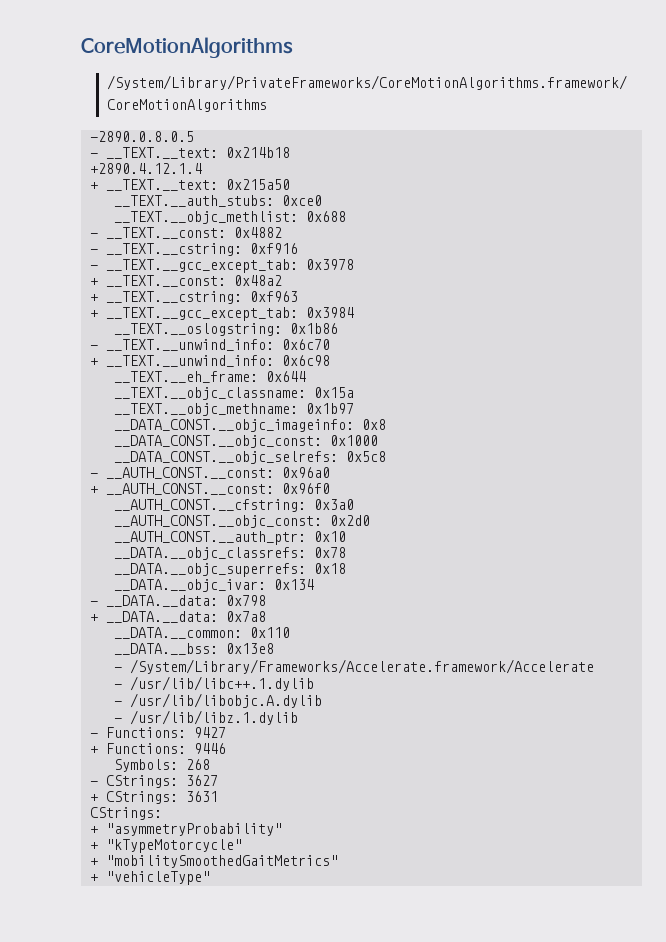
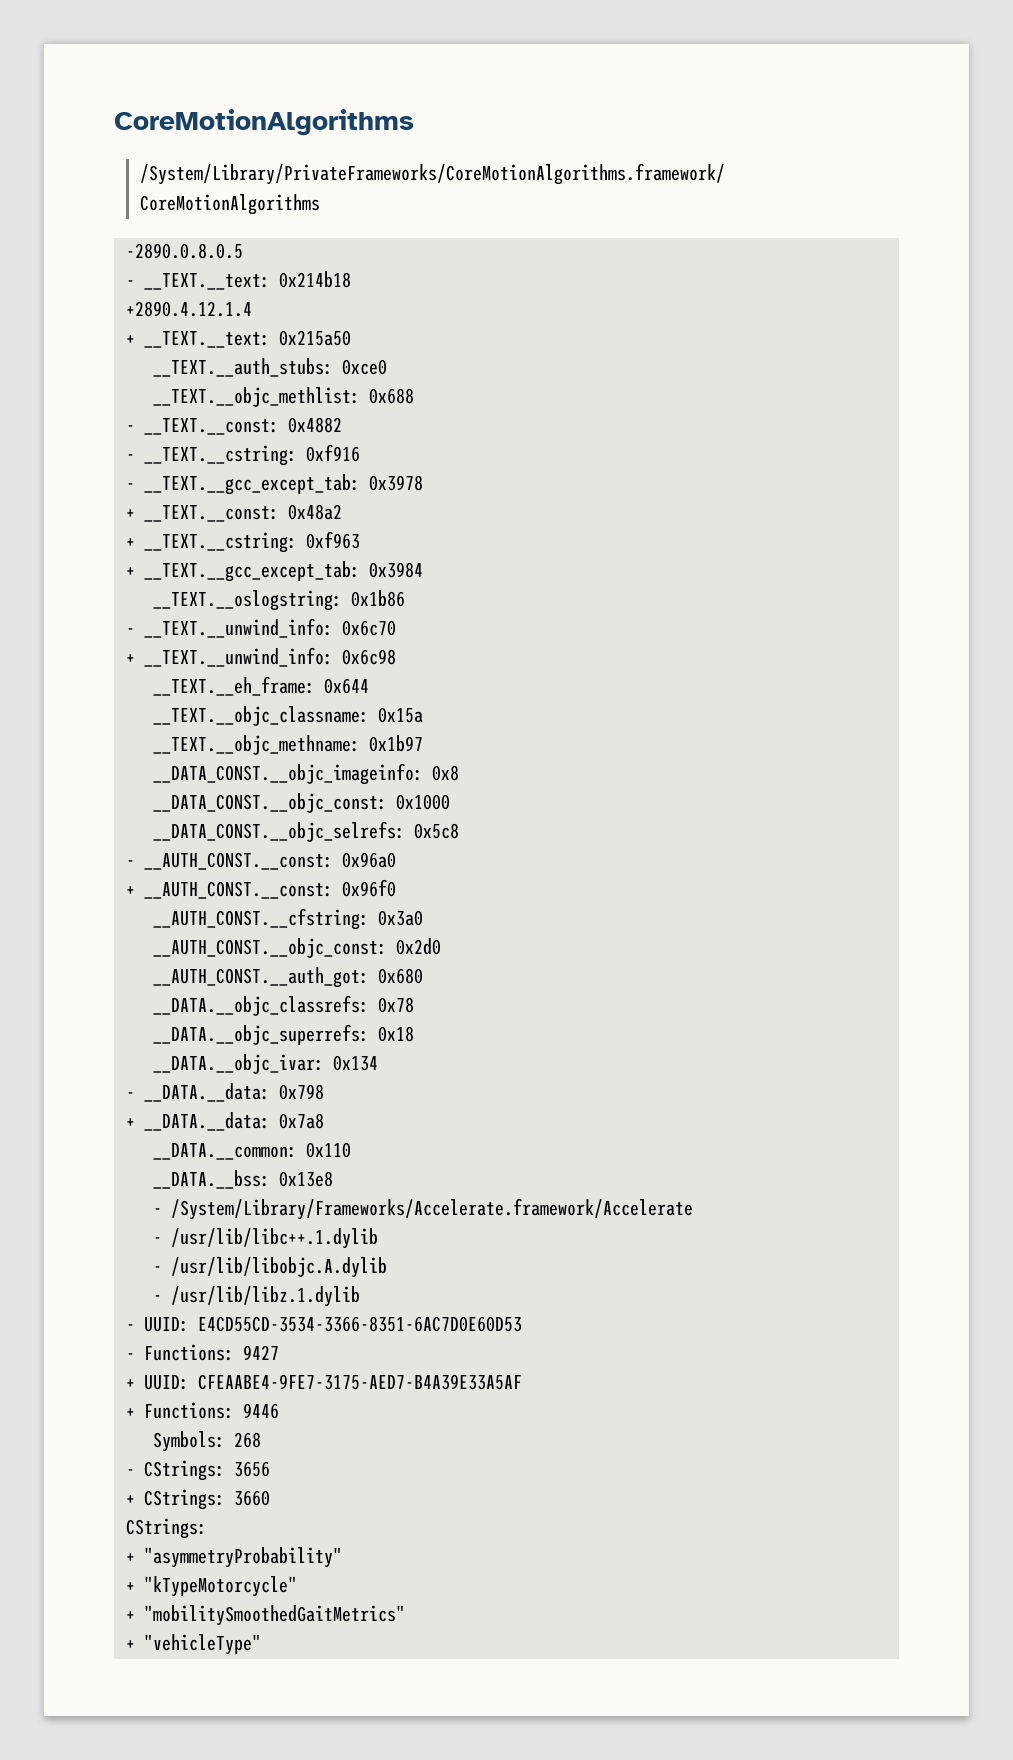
[114,531,346,545] __AUTH_CONST.__auth_ptr: 0x10 -> [153,967,424,988] __AUTH_CONST.__auth_got: 0x680
(298, 717) none -> [126,1316,523,1332] // - UUID: E4CD55CD-3534-3366-8351-6AC7D0E60D53
(226, 732) none -> [126,1374,523,1390] // + UUID: CFEAABE4-9FE7-3175-AED7-B4A39E33A5AF
[186,775,218,786] 3627 -> [234,1461,271,1477] 3656
[186,791,218,802] 3631 -> [234,1490,271,1506] 3660

